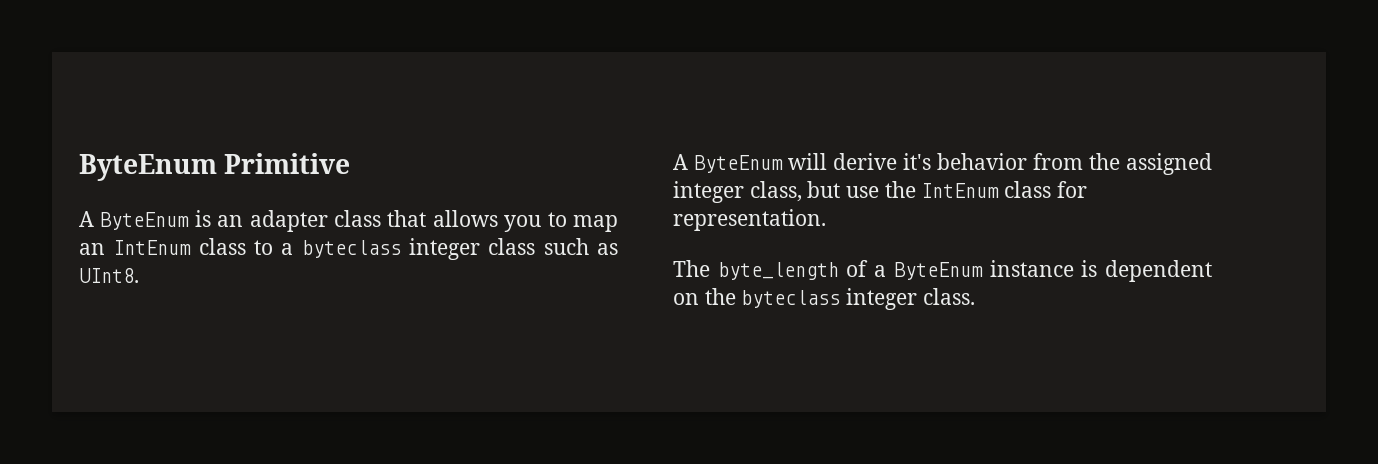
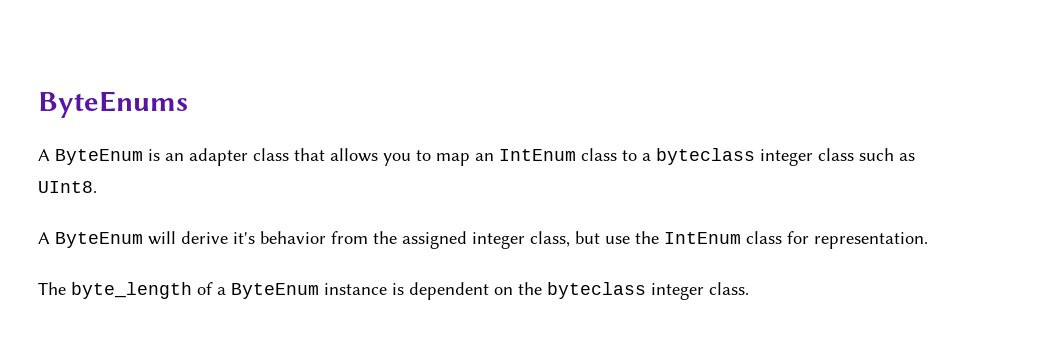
[79,153,351,181] ByteEnum Primitive -> [38,91,188,118] ByteEnums

